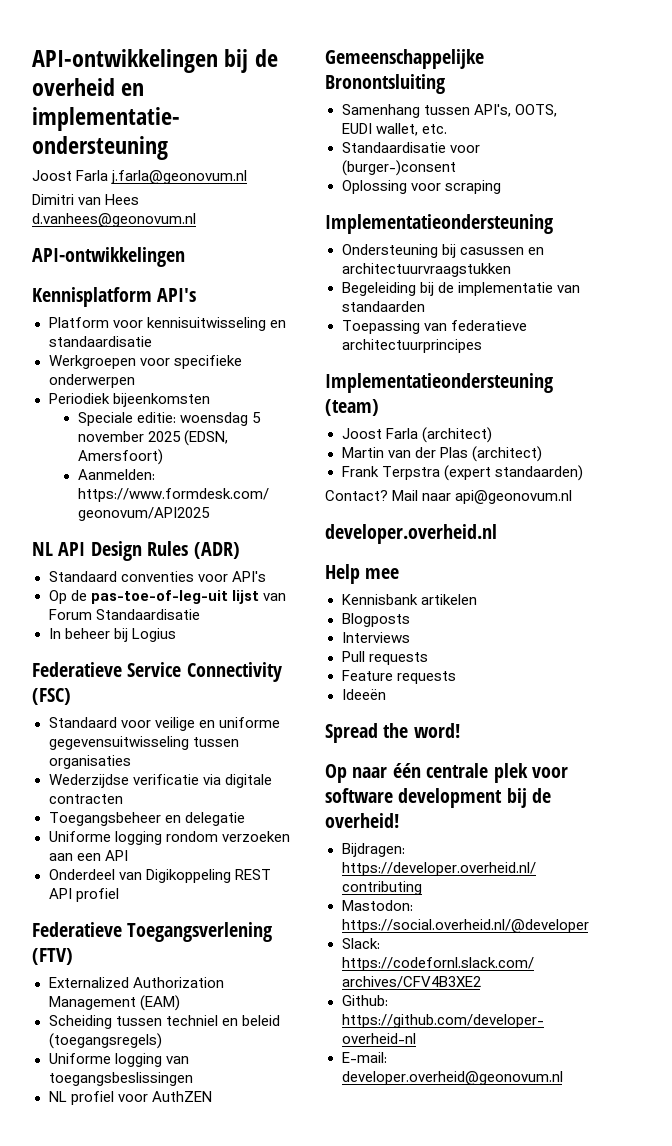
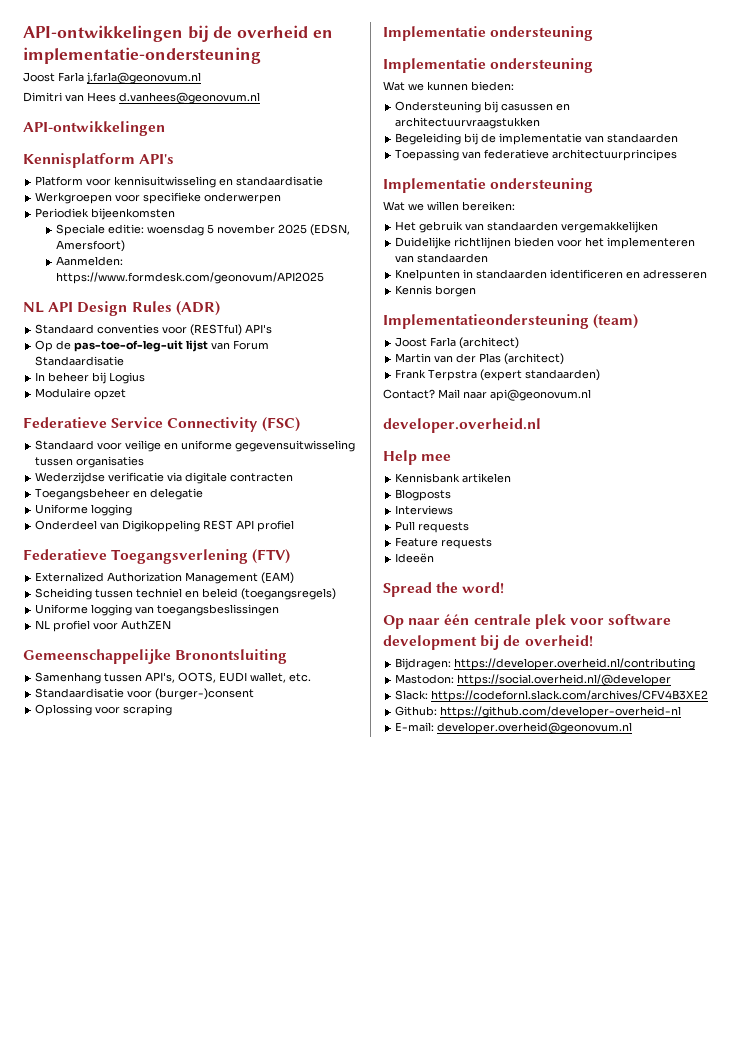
(228, 578) none -> [190,324,243,336] (RESTful)
(176, 635) none -> [35,388,127,400] // Modulaire opzet
[165,831,290,842] [48,850,128,861] rondom verzoeken aan een API -> (133, 510) none
[325,214,553,234] Implementatieondersteuning -> [383,26,594,41] [383,58,594,73] [383,81,514,91] Implementatie ondersteuning // Implementatie ondersteuning // Wat we kunnen bieden:
(482, 346) none -> [383,178,594,193] [383,201,515,211] [395,221,659,233] [395,237,696,249] [395,253,489,263] [395,269,708,281] [395,285,477,297] // Implementatie ondersteuning // Wat we willen bereiken: // Het gebruik van standaarden vergemakkelijken // Duidelijke richtlijnen bieden voor het implementeren van standaarden // Knelpunten in standaarden identificeren en adresseren // Kennis borgen

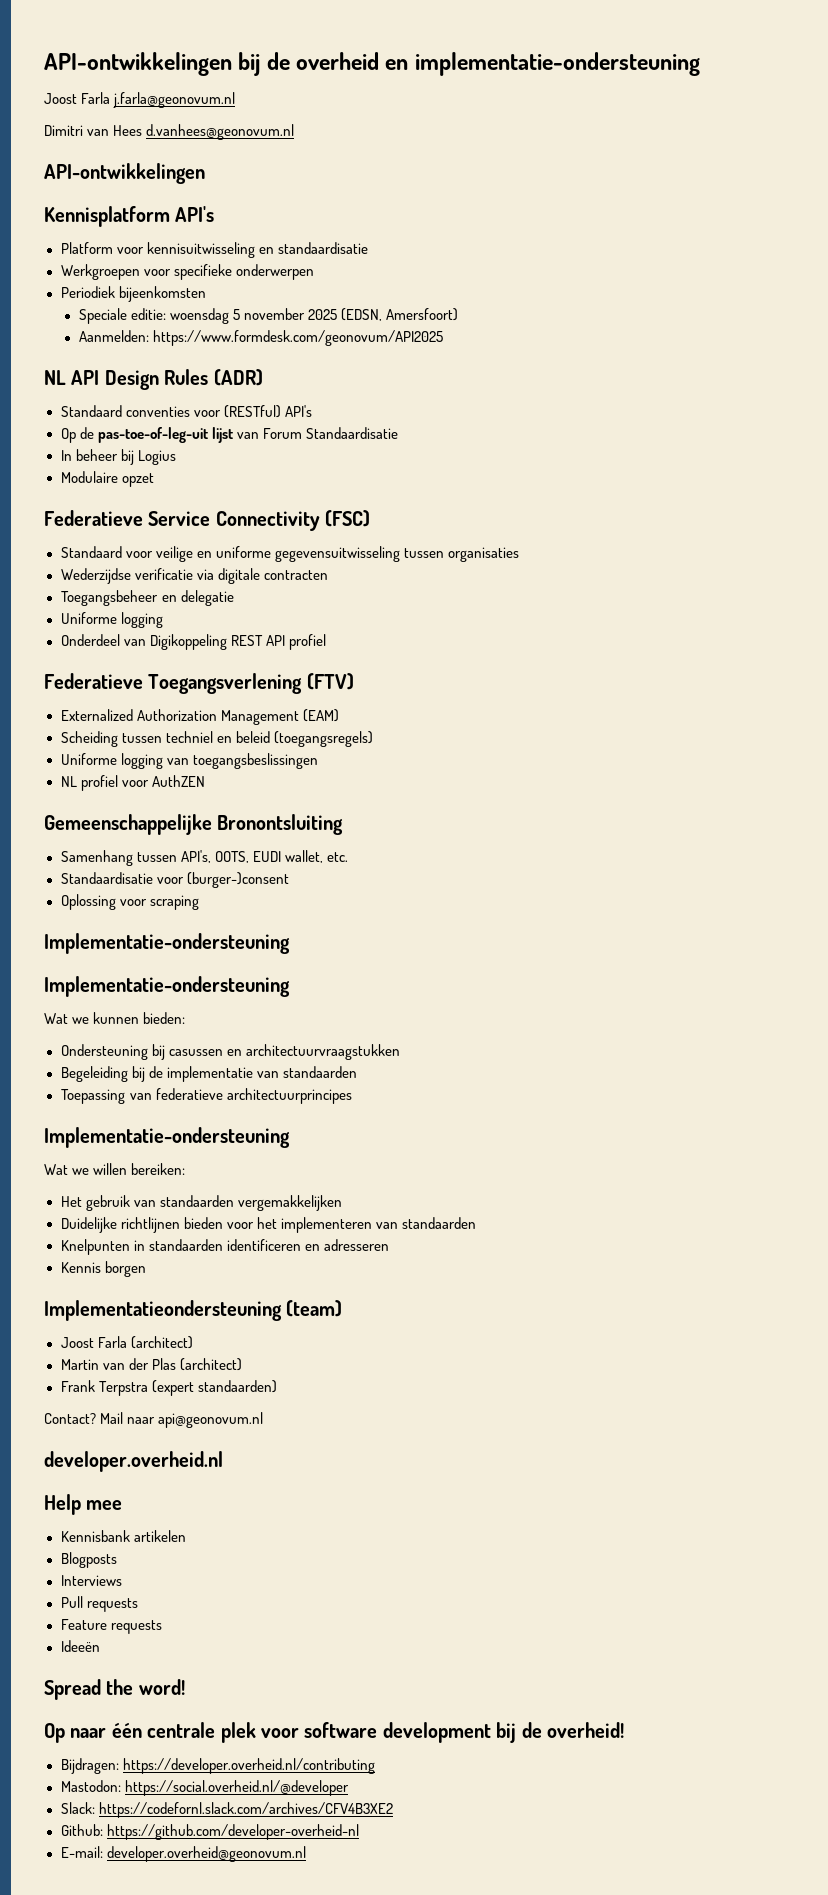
[383,26,594,41] [383,58,594,73] Implementatie ondersteuning // Implementatie ondersteuning -> [44,933,290,954] [44,976,290,997] Implementatie-ondersteuning // Implementatie-ondersteuning
[383,178,594,193] Implementatie ondersteuning -> [44,1127,290,1148] Implementatie-ondersteuning

